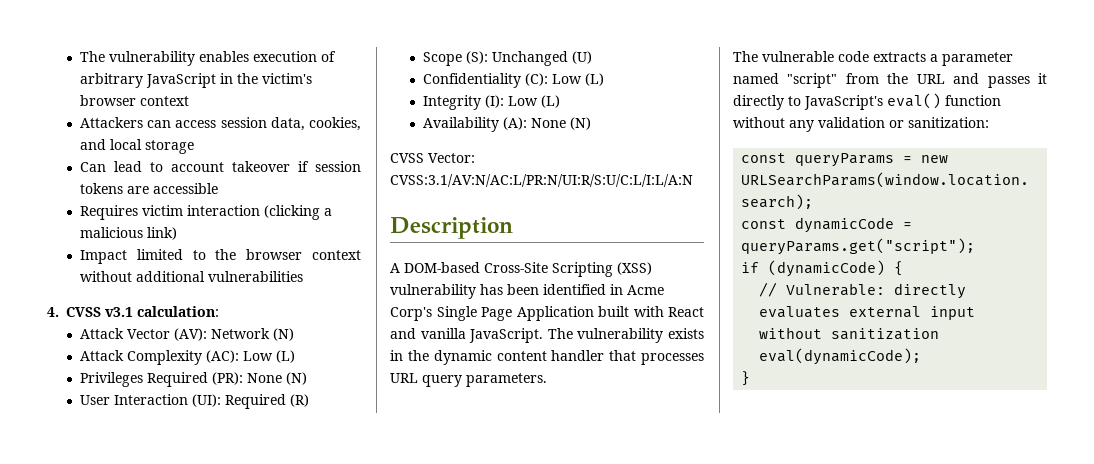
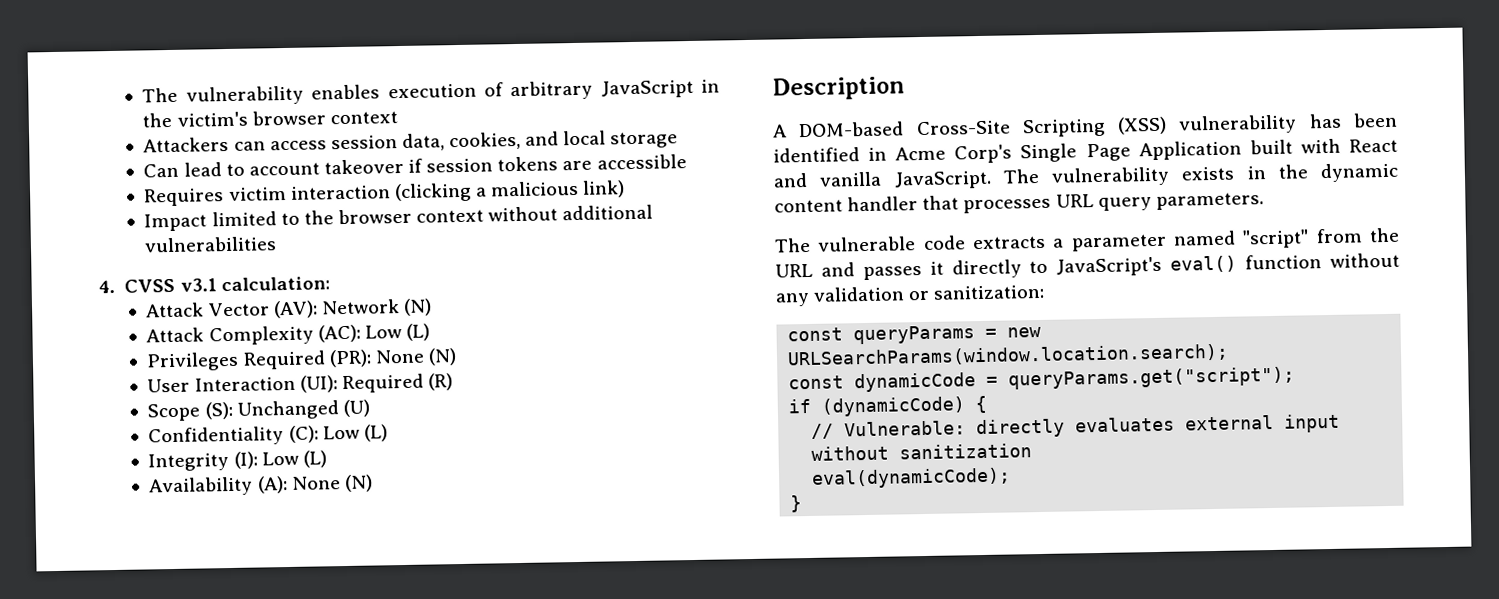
[390,153,475,163] [390,174,693,187] // CVSS Vector: CVSS:3.1/AV:N/AC:L/PR:N/UI:R/S:U/C:L/I:L/A:N -> (373, 483) none

